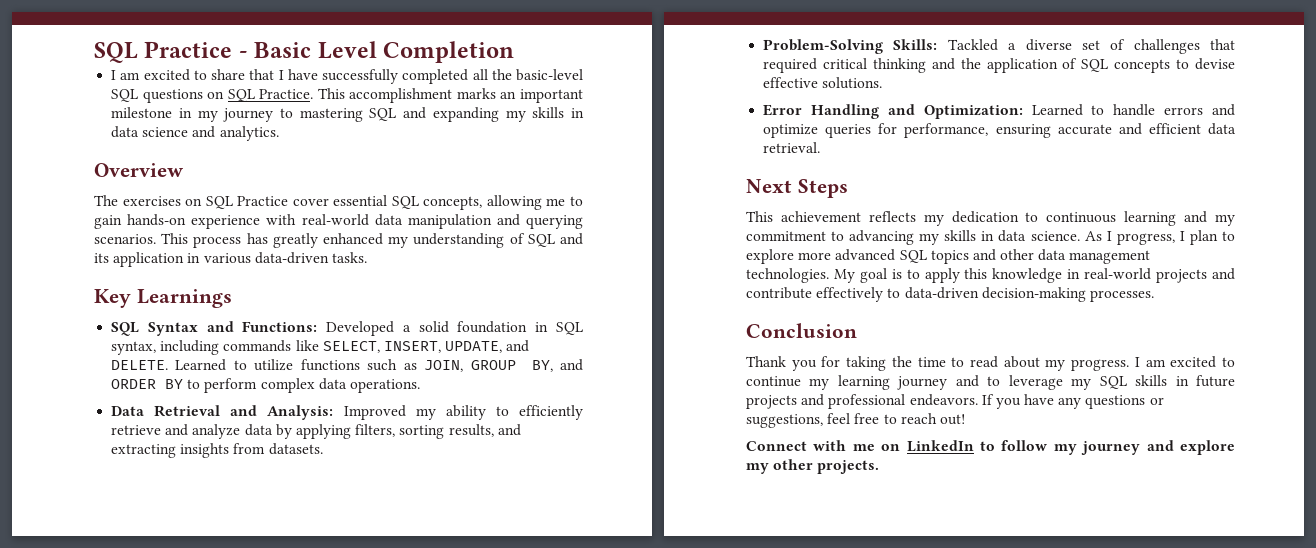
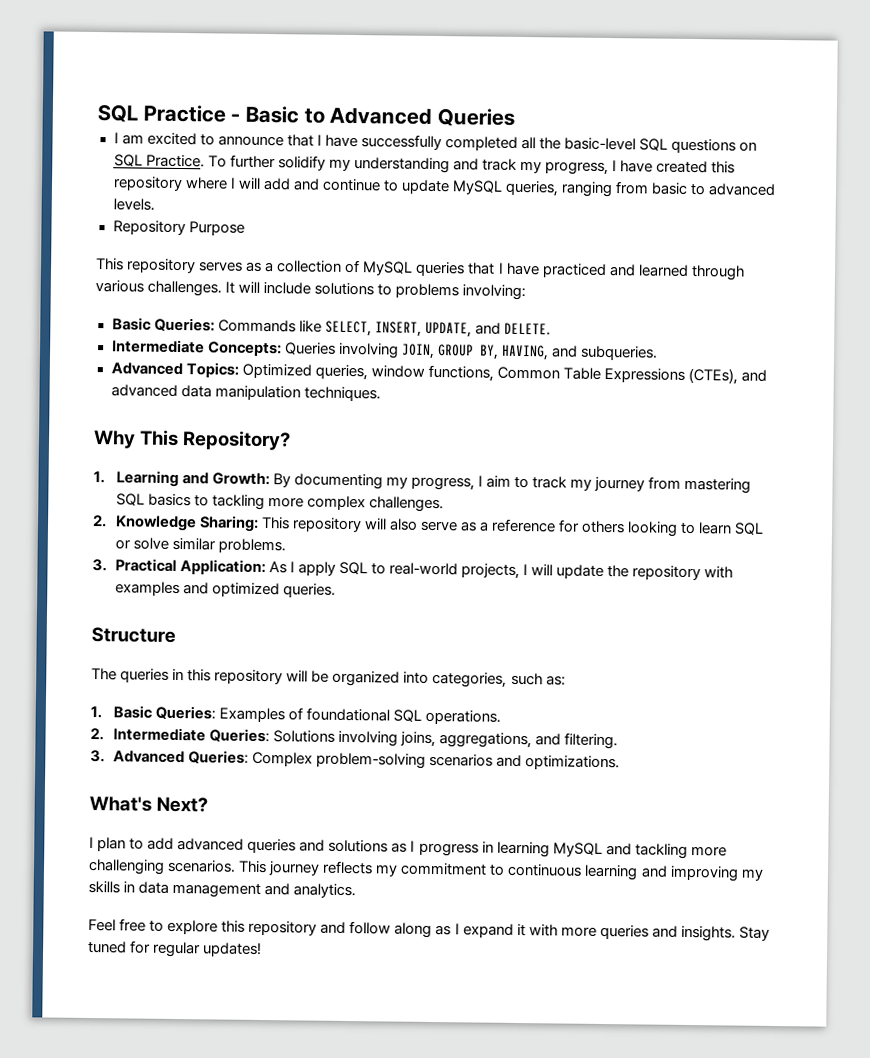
[317,41,515,63] [111,69,246,81] Level Completion // I am excited to share -> [303,107,516,127] [113,132,284,147] to Advanced Queries // I am excited to announce
[317,88,583,103] [111,107,585,122] [111,126,279,141] [94,163,184,177] [94,195,583,210] [94,214,583,229] [94,233,583,248] [94,252,367,267] [94,289,232,308] [111,321,583,336] [111,340,292,355] This accomplishment marks an important milestone in my journey to mastering SQL and expanding my skills in data science and analytics. // Overview // The exercises on SQL Practice cover essential SQL concepts, allowing me to gain hands-on experience with real-world data manipulation and querying scenarios. This process has greatly enhanced my understanding of SQL and its application in various data-driven tasks. // Key Learnings // SQL Syntax and Functions: Developed a solid foundation in SQL syntax, including commands -> [207,154,736,176] [112,176,777,198] [112,198,155,211] [112,220,245,236] [96,258,745,281] [95,280,527,301] [111,317,296,333] To further solidify my understanding and track my progress, I have created this repository where I will add and continue to update MySQL queries, ranging from basic to advanced levels. // Repository Purpose // This repository serves as a collection of MySQL queries that I have practiced and learned through various challenges. It will include solutions to problems involving: // Basic Queries: Commands
[175,359,583,372] [111,378,420,393] [111,405,583,420] [111,424,521,439] [111,443,323,458] [763,39,1235,54] [763,58,1235,73] [763,77,883,89] [763,104,1235,119] [763,123,1236,138] [763,142,821,153] [746,179,848,198] [746,211,861,222] Learned to utilize functions such as JOIN, GROUP BY, and ORDER BY to perform complex data operations. // Data Retrieval and Analysis: Improved my ability to efficiently retrieve and analyze data by applying filters, sorting results, and extracting insights from datasets. // Problem-Solving Skills: Tackled a diverse set of challenges that required critical thinking and the application of SQL concepts to devise effective solutions. // Error Handling and Optimization: Learned to handle errors and optimize queries for performance, ensuring accurate and efficient data retrieval. // Next Steps // This achievement -> [111,339,658,361] [110,362,767,385] [110,384,381,402] [93,429,292,451] [93,470,752,494] [115,493,444,513] [92,515,765,537] [114,537,286,554] [92,558,734,581] [114,581,336,598] [91,626,176,643] [91,667,566,688] [90,705,501,725] [90,727,618,750] [90,749,620,771] [89,795,209,813] [89,836,727,859] [88,858,321,876] // Intermediate Concepts: Queries involving JOIN, GROUP BY, HAVING, and subqueries. // Advanced Topics: Optimized queries, window functions, Common Table Expressions (CTEs), and advanced data manipulation techniques. // Why This Repository? // 1. Learning and Growth: By documenting my progress, I aim to track my journey from mastering SQL basics to tackling more complex challenges. // 2. Knowledge Sharing: This repository will also serve as a reference for others looking to learn SQL or solve similar problems. // 3. Practical Application: As I apply SQL to real-world projects, I will update the repository with examples and optimized queries. // Structure // The queries in this repository will be organized into categories, such as: // 1. Basic Queries: Examples of foundational SQL operations. // 2. Intermediate Queries: Solutions involving joins, aggregations, and filtering. // 3. Advanced Queries: Complex problem-solving scenarios and optimizations. // What's Next? // I plan to add advanced queries and solutions as I progress in learning MySQL and tackling more challenging scenarios. This journey
[951,211,1019,223] dedication -> [400,862,488,876] commitment
[1215,214,1235,226] [746,230,1235,245] [746,249,1151,264] [746,268,1235,283] [746,287,1154,302] [746,323,857,338] [746,356,1235,371] [746,375,1235,390] [746,394,1164,409] [746,413,965,428] [746,440,1235,455] [746,459,880,474] my commitment to advancing my skills in data science. As I progress, I plan to explore more advanced SQL topics and other data management technologies. My goal is to apply this knowledge in real-world projects and contribute effectively to data-driven decision-making processes. // Conclusion // Thank you for taking the time to read about my progress. I am excited to continue my learning journey and to leverage my SQL skills in future projects and professional endeavors. If you have any questions or suggestions, feel free to reach out! // Connect with me on LinkedIn to follow my journey and explore my other projects. -> [669,865,764,882] [88,880,357,899] [88,918,770,942] [88,940,263,958] improving my skills in data management and analytics. // Feel free to explore this repository and follow along as I expand it with more queries and insights. Stay tuned for regular updates!

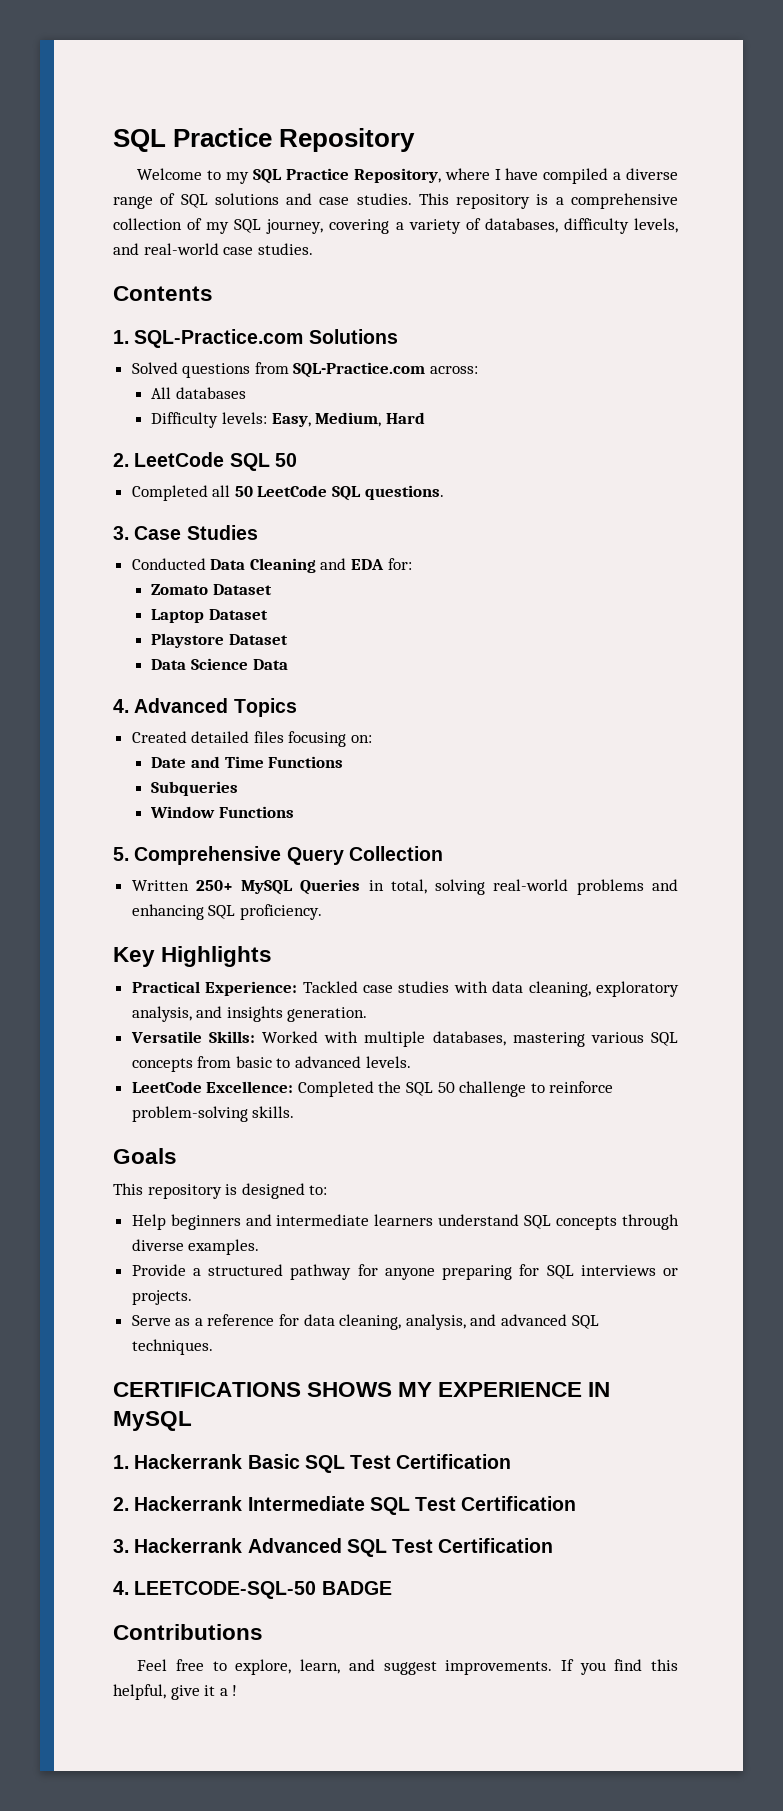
[97,104,516,127] [113,132,758,154] [113,154,736,176] [112,176,614,198] SQL Practice - Basic to Advanced Queries // I am excited to announce that I have successfully completed all the basic-level SQL questions on SQL Practice. To further solidify my understanding and track my progress, I have created this repository where I will add and continue to update MySQL queries, ranging -> [113,128,416,152] [137,168,678,184] [113,193,678,209] [113,218,678,234] [113,243,313,255] [113,286,213,301] [113,329,398,348] [131,362,479,378] [151,387,247,399] [151,412,425,428] [113,452,297,471] [131,485,444,501] [113,525,258,540] [131,558,412,573] [151,584,273,595] [151,609,269,623] [151,633,289,648] [151,658,288,670] [113,698,297,717] [131,731,373,747] [151,756,344,768] [151,781,239,796] [150,806,295,818] [113,846,443,865] [131,879,678,895] [131,904,322,920] [113,946,273,967] [131,981,679,997] [131,1006,368,1022] [130,1031,678,1047] [131,1058,193,1072] SQL Practice Repository // Welcome to my SQL Practice Repository, where I have compiled a diverse range of SQL solutions and case studies. This repository is a comprehensive collection of my SQL journey, covering a variety of databases, difficulty levels, and real-world case studies. // Contents // 1. SQL-Practice.com Solutions // Solved questions from SQL-Practice.com across: // All databases // Difficulty levels: Easy, Medium, Hard // 2. LeetCode SQL 50 // Completed all 50 LeetCode SQL questions. // 3. Case Studies // Conducted Data Cleaning and EDA for: // Zomato Dataset // Laptop Dataset // Playstore Dataset // Data Science Data // 4. Advanced Topics // Created detailed files focusing on: // Date and Time Functions // Subqueries // Window Functions // 5. Comprehensive Query Collection // Written 250+ MySQL Queries in total, solving real-world problems and enhancing SQL proficiency. // Key Highlights // Practical Experience: Tackled case studies with data cleaning, exploratory analysis, and insights generation. // Versatile Skills: Worked with multiple databases, mastering various SQL concepts
[112,220,245,236] [96,258,745,281] [95,280,527,301] [111,317,551,338] [111,339,658,361] [110,362,767,385] [110,384,381,402] [93,429,292,451] [93,470,752,494] [115,493,444,513] [92,515,765,537] [114,537,286,554] [92,558,734,581] [114,581,336,598] [91,626,176,643] [91,667,566,688] [90,705,501,725] [90,727,618,750] [90,749,620,771] [89,795,209,813] [89,836,727,859] [88,858,764,882] [88,880,357,899] [88,918,770,942] [88,940,263,958] Repository Purpose // This repository serves as a collection of MySQL queries that I have practiced and learned through various challenges. It will include solutions to problems involving: // Basic Queries: Commands like SELECT, INSERT, UPDATE, and DELETE. // Intermediate Concepts: Queries involving JOIN, GROUP BY, HAVING, and subqueries. // Advanced Topics: Optimized queries, window functions, Common Table Expressions (CTEs), and advanced data manipulation techniques. // Why This Repository? // 1. Learning and Growth: By documenting my progress, I aim to track my journey from mastering SQL basics to tackling more complex challenges. // 2. Knowledge Sharing: This repository will also serve as a reference for others looking to learn SQL or solve similar problems. // 3. Practical Application: As I apply SQL to real-world projects, I will update the repository with examples and optimized queries. // Structure // The queries in this repository will be organized into categories, such as: // 1. Basic Queries: Examples of foundational SQL operations. // 2. Intermediate Queries: Solutions involving joins, aggregations, and filtering. // 3. Advanced Queries: Complex problem-solving scenarios and optimizations. // What's Next? // I plan to add advanced queries and solutions as I progress in learning MySQL and tackling more challenging scenarios. This journey reflects my commitment to continuous learning and improving my skills in data management and analytics. // Feel free to explore this repository and follow along as I expand it with more queries and insights. Stay tuned for regular updates! -> [131,1081,614,1097] [131,1106,295,1122] [113,1148,177,1164] [113,1183,328,1199] [131,1214,679,1230] [131,1239,260,1255] [131,1264,679,1280] [131,1290,192,1305] [131,1314,599,1330] [131,1339,213,1355] [113,1382,611,1397] [113,1411,192,1431] [113,1454,512,1473] [113,1496,577,1515] [113,1538,554,1557] [113,1581,392,1599] [113,1624,263,1640] [137,1659,678,1675] [113,1684,238,1700] LeetCode Excellence: Completed the SQL 50 challenge to reinforce problem-solving skills. // Goals // This repository is designed to: // Help beginners and intermediate learners understand SQL concepts through diverse examples. // Provide a structured pathway for anyone preparing for SQL interviews or projects. // Serve as a reference for data cleaning, analysis, and advanced SQL techniques. // CERTIFICATIONS SHOWS MY EXPERIENCE IN MySQL // 1. Hackerrank Basic SQL Test Certification // 2. Hackerrank Intermediate SQL Test Certification // 3. Hackerrank Advanced SQL Test Certification // 4. LEETCODE-SQL-50 BADGE // Contributions // Feel free to explore, learn, and suggest improvements. If you find this helpful, give it a !

